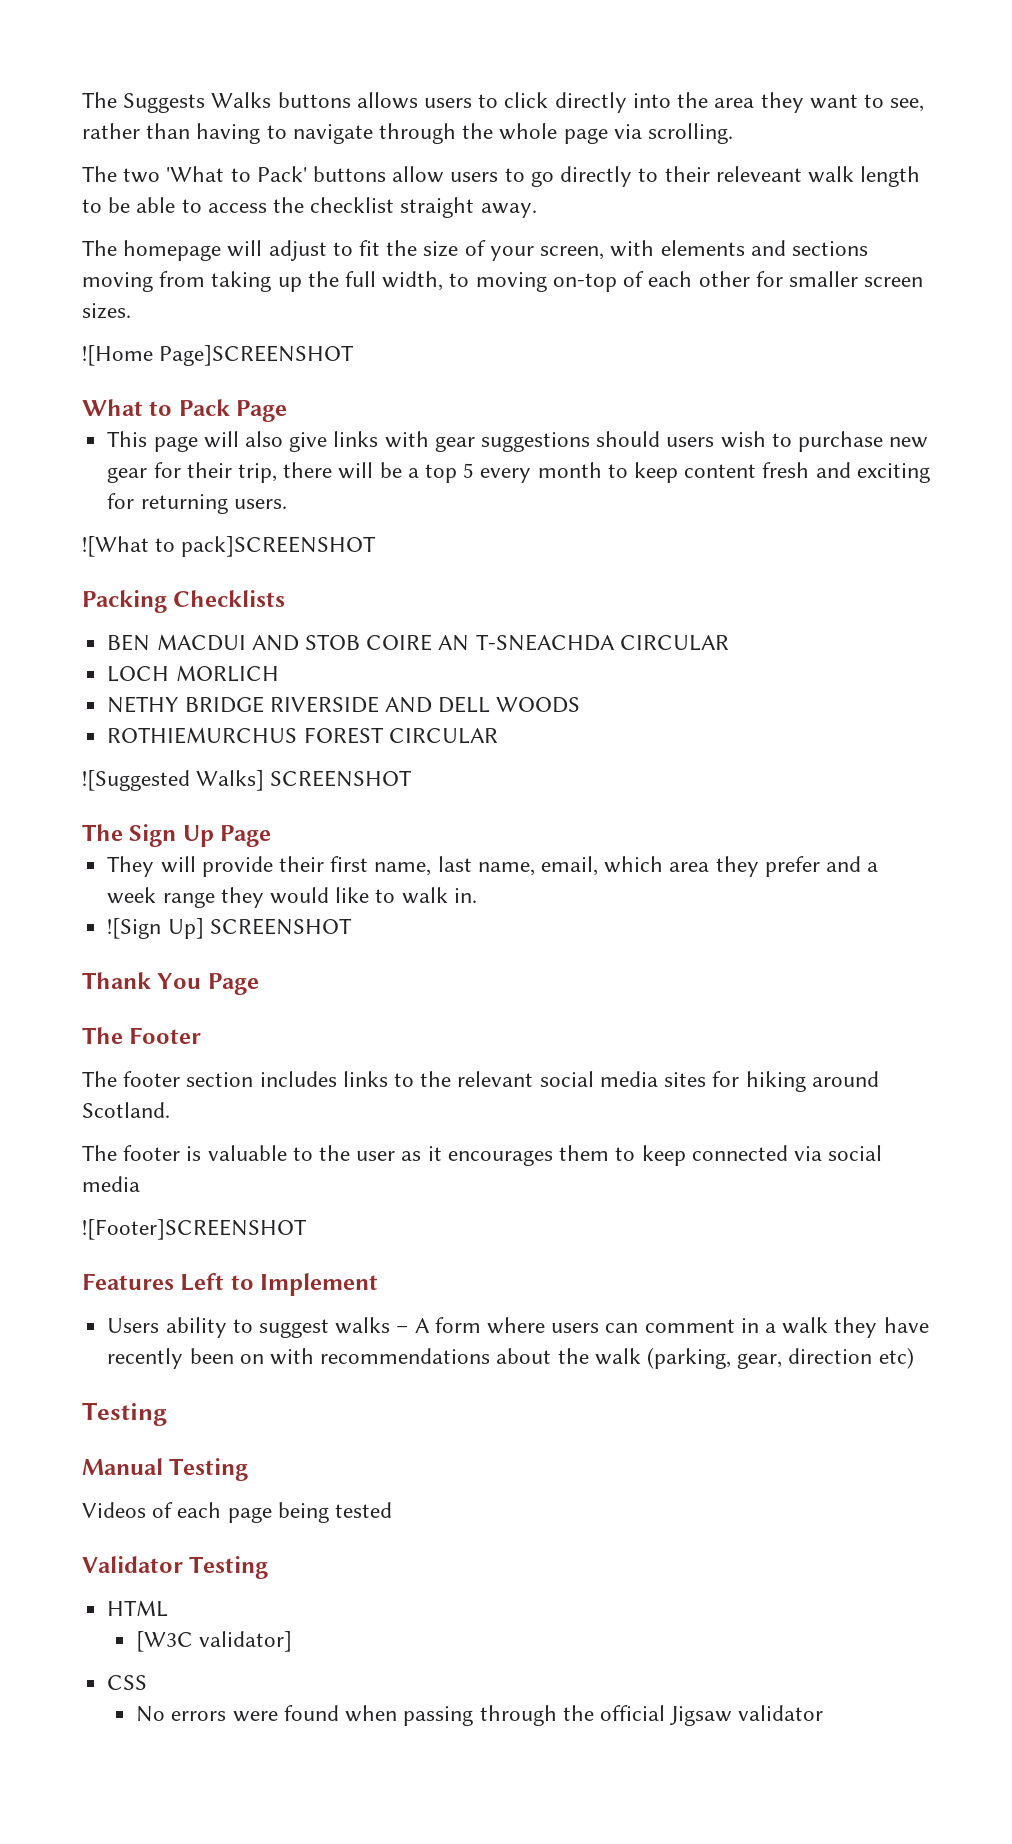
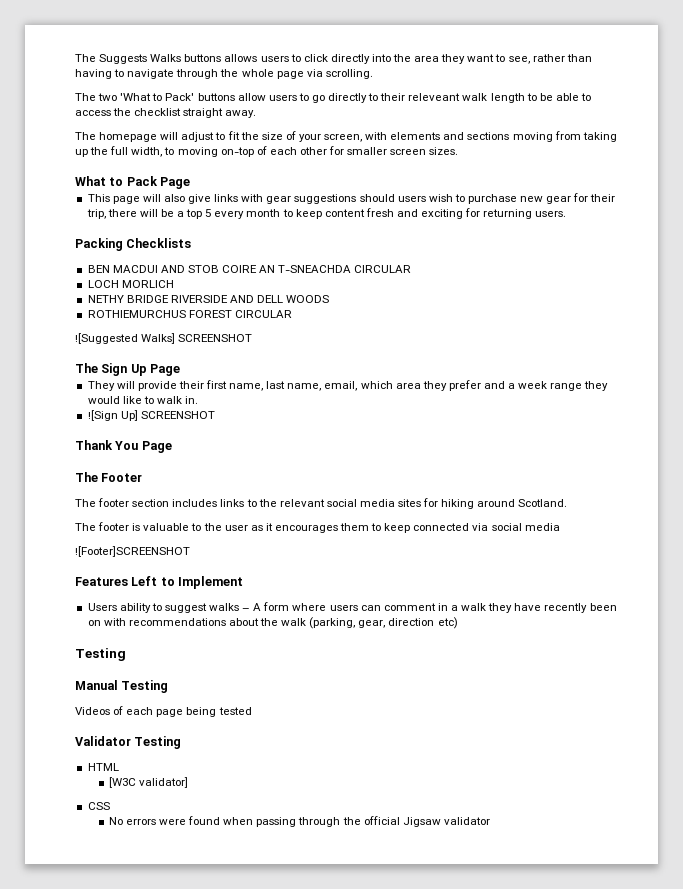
[82,345,355,366] // ![Home Page]SCREENSHOT -> (459, 151) none
[82,536,377,557] // ![What to pack]SCREENSHOT -> (567, 214) none

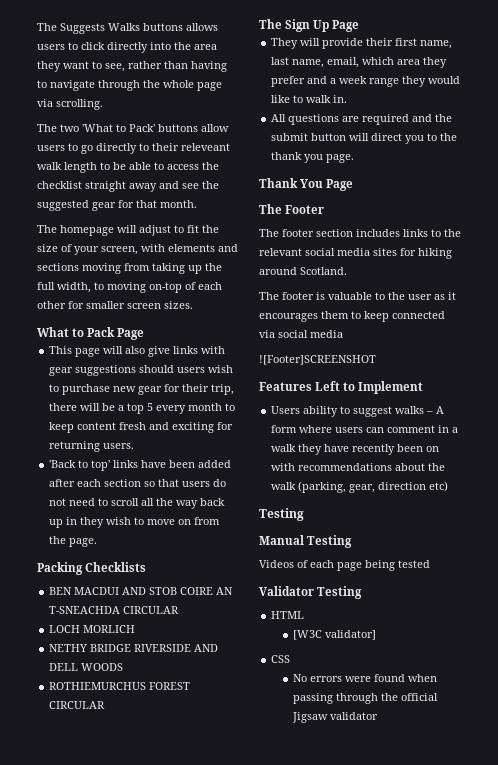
[225,110,257,118] away. -> [129,181,219,192] [37,200,197,211] away and see the suggested gear for that month.
(567, 214) none -> [49,460,232,471] [49,479,227,487] [49,498,226,509] [49,517,221,528] [49,536,98,547] // 'Back to top' links have been added after each section so that users do not need to scroll all the way back up in they wish to move on from the page.
[75,333,253,344] // ![Suggested Walks] SCREENSHOT -> (106, 705) none
[87,410,215,421] ![Sign Up] SCREENSHOT -> [271,114,453,125] [271,133,458,144] [271,152,355,163] All questions are required and the submit button will direct you to the thank you page.

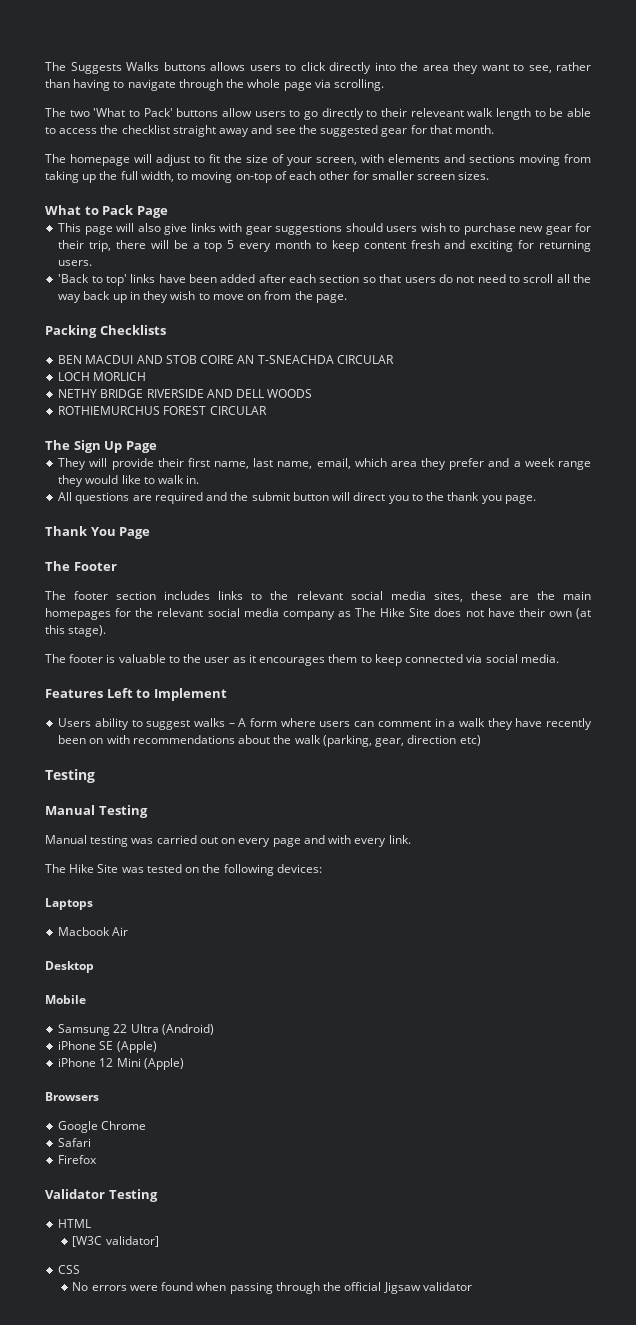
[373,248,452,259] [259,267,347,275] sites for hiking around Scotland. -> [433,591,591,602] [45,608,591,620] [45,625,107,637] sites, these are the main homepages for the relevant social media company as The Hike Site does not have their own (at this stage).
[310,330,343,338] [259,355,376,365] media // ![Footer]SCREENSHOT -> [520,654,559,663] media.
[259,560,430,571] Videos of each page being tested -> [45,835,411,847] [45,864,322,876] [45,898,93,910] [58,927,129,936] [45,961,94,973] [45,995,86,1004] [58,1024,214,1036] [58,1041,157,1053] [58,1058,184,1070] [45,1092,99,1101] [58,1121,147,1133] [58,1138,92,1147] [58,1155,98,1164] Manual testing was carried out on every page and with every link. // The Hike Site was tested on the following devices: // Laptops // Macbook Air // Desktop // Mobile // Samsung 22 Ultra (Android) // iPhone SE (Apple) // iPhone 12 Mini (Apple) // Browsers // Google Chrome // Safari // Firefox

